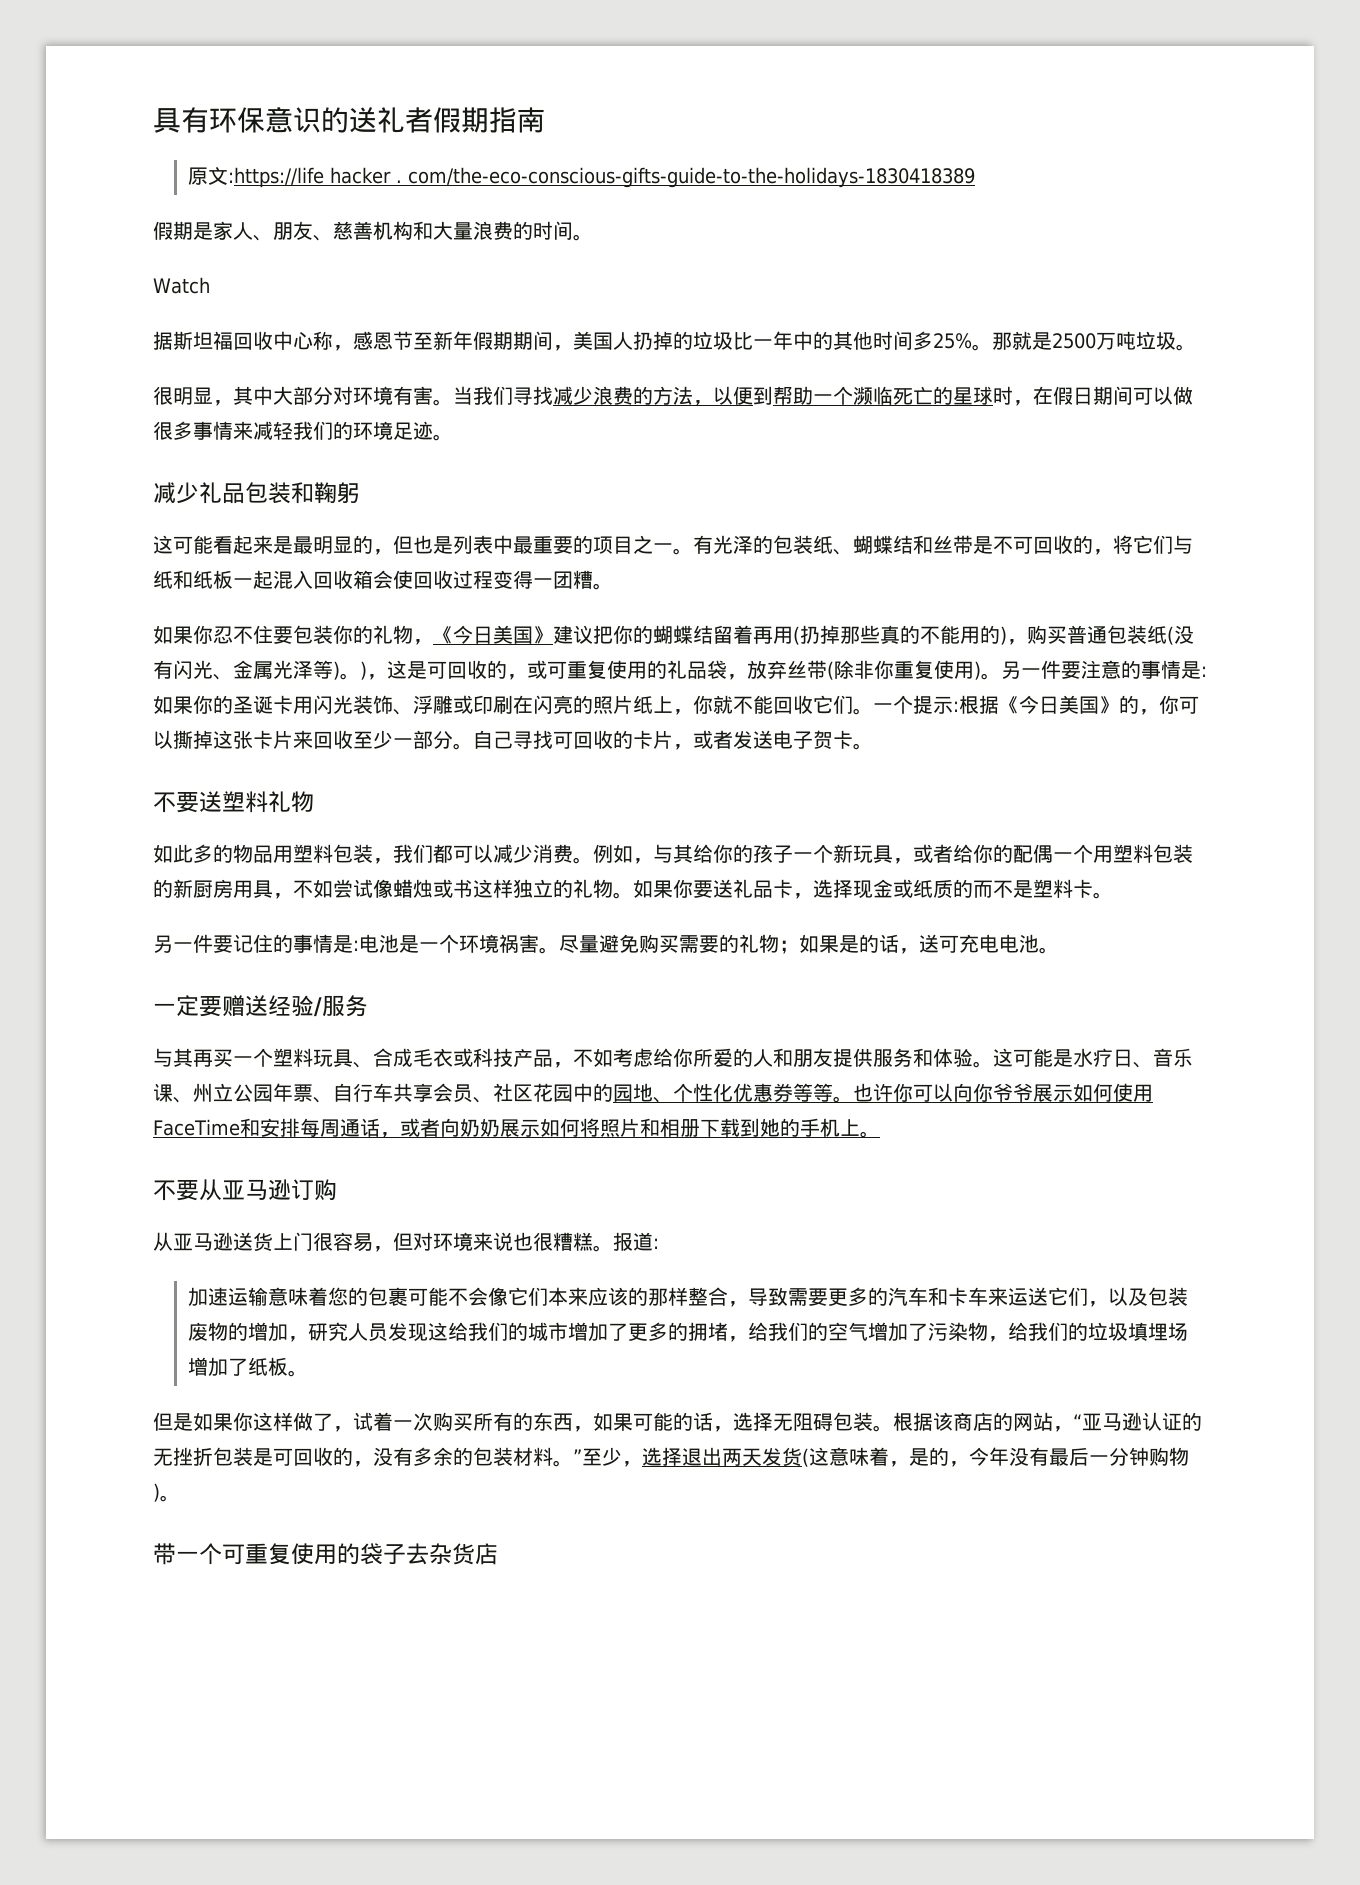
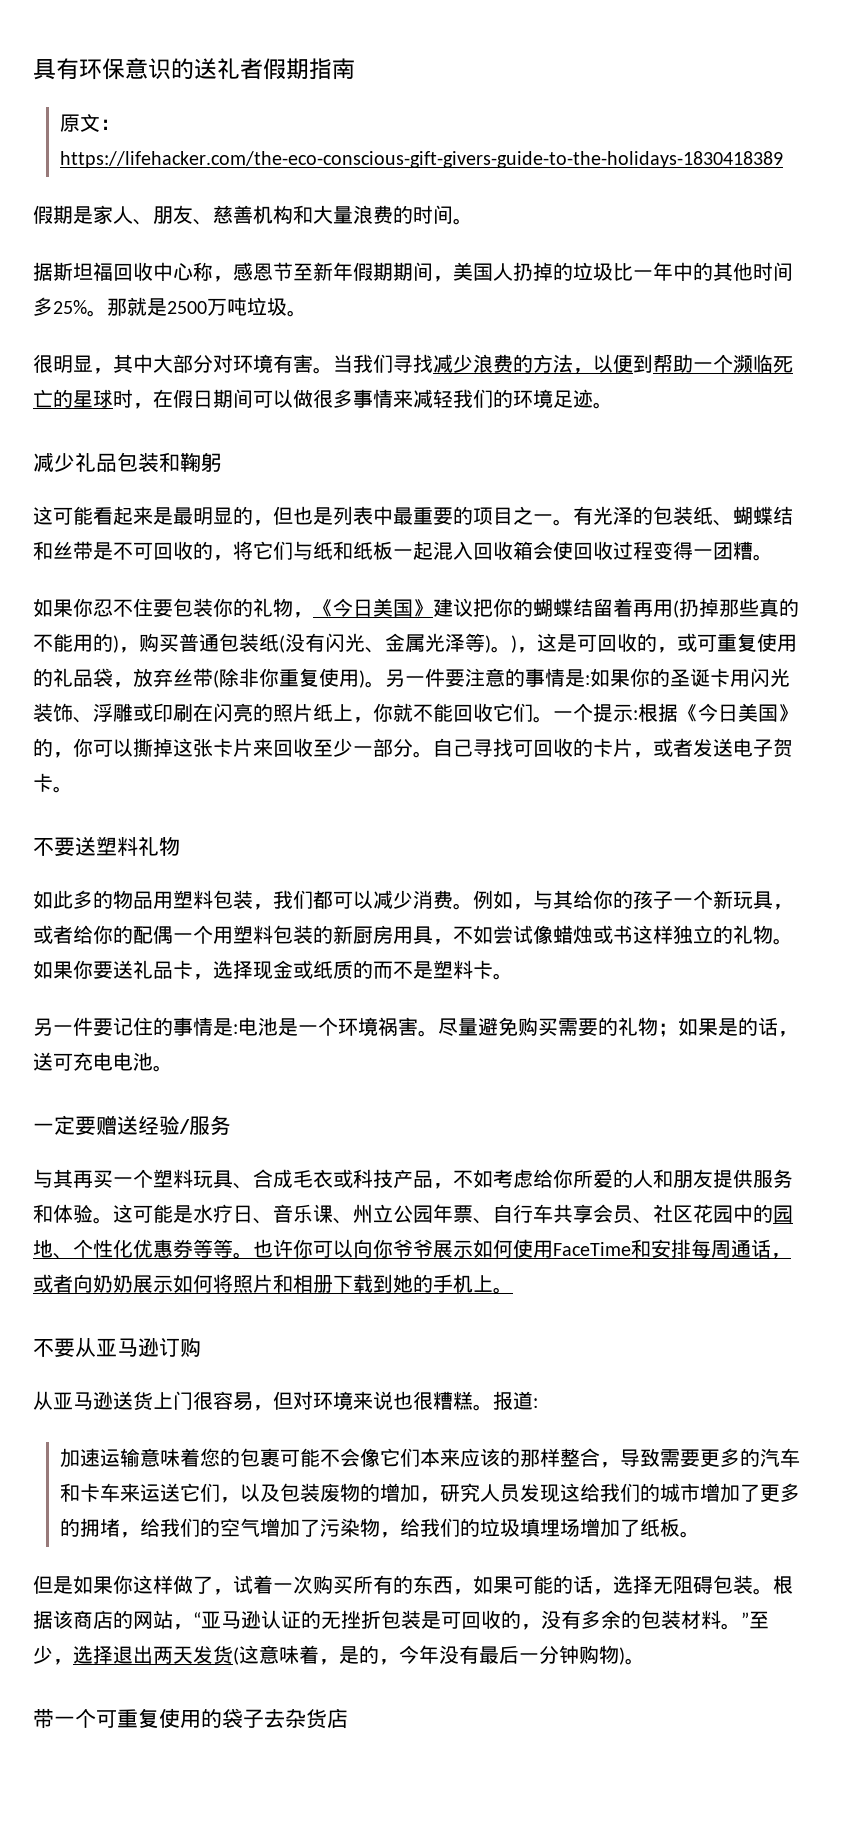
[228,167,976,188] :https://life hacker . com/the-eco-conscious-gifts-guide-to-the-holidays-1830418389 -> [99,119,120,130] [59,151,783,168] ：https://lifehacker.com/the-eco-conscious-gift-givers-guide-to-the-holidays-1830418389
[153,277,210,294] // Watch -> (473, 221) none

